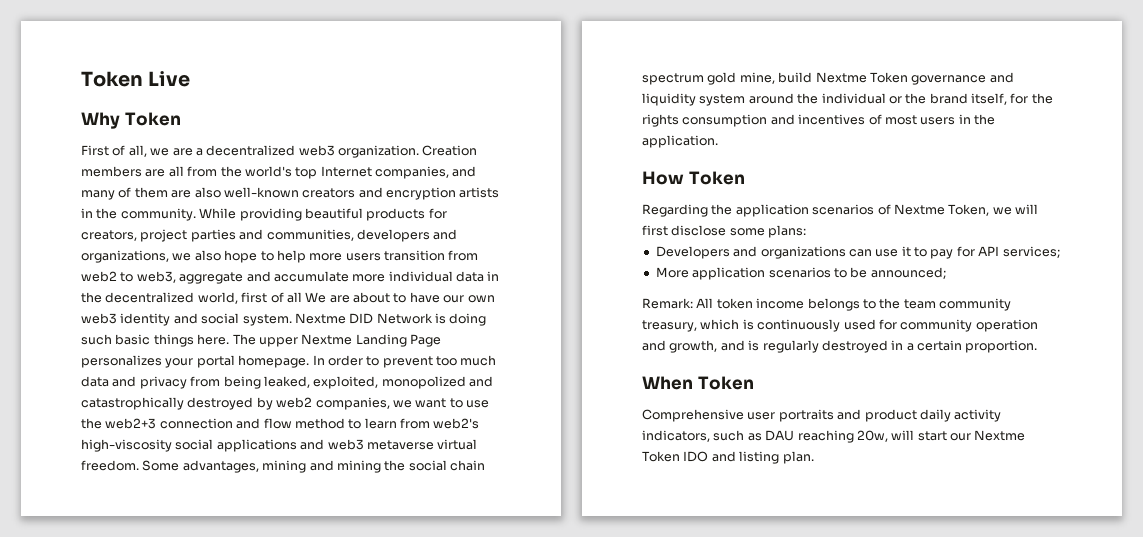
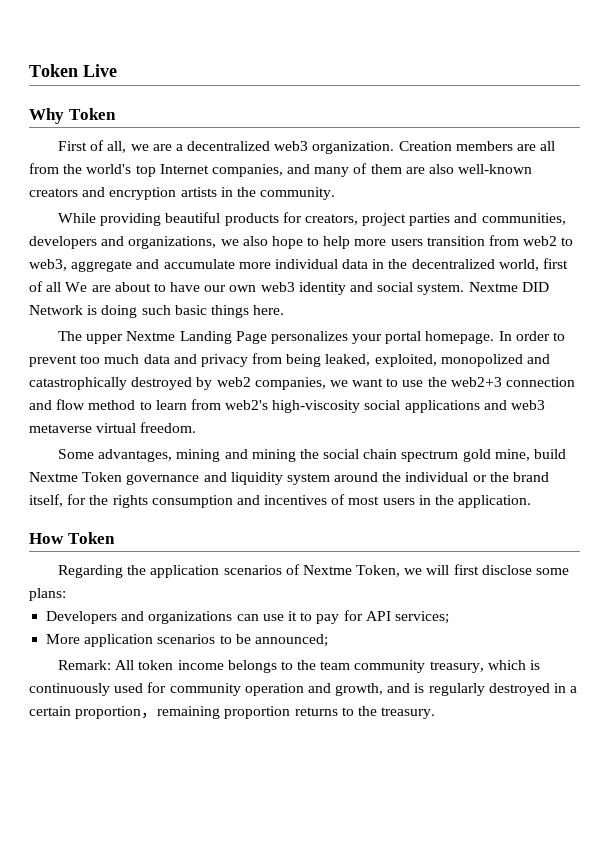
(196, 214) none -> (336, 193) //
(230, 339) none -> (285, 310) //
(139, 465) none -> (197, 427) //
[965,340,1038,353] [642,376,754,390] [642,409,1002,422] [642,430,1026,443] [642,451,814,464] proportion. // When Token // Comprehensive user portraits and product daily activity indicators, such as DAU reaching 20w, will start our Nextme Token IDO and listing plan. -> [75,706,436,719] proportion，remaining proportion returns to the treasury.

